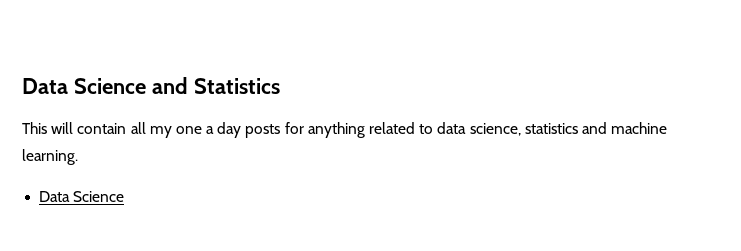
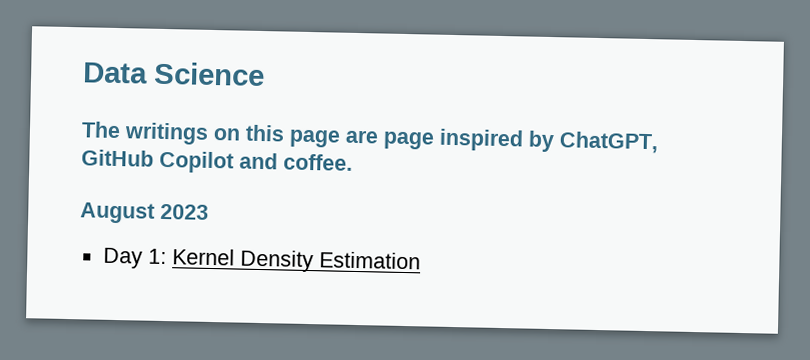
[22,77,280,94] [22,122,668,138] [22,149,78,165] [39,191,125,202] Data Science and Statistics // This will contain all my one a day posts for anything related to data science, statistics and machine learning. // Data Science -> [82,61,265,87] [81,121,659,154] [81,149,353,174] [80,202,209,224] [102,247,421,273] Data Science // The writings on this page are page inspired by ChatGPT, GitHub Copilot and coffee. // August 2023 // Day 1: Kernel Density Estimation

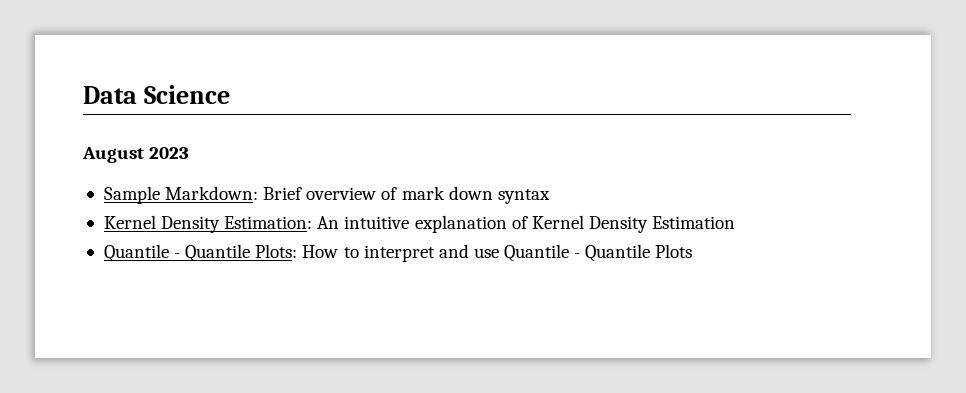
[81,121,659,154] [81,149,353,174] [80,202,209,224] [102,247,421,273] The writings on this page are page inspired by ChatGPT, GitHub Copilot and coffee. // August 2023 // Day 1: Kernel Density Estimation -> [82,147,190,163] [103,186,550,204] [103,215,736,233] [103,244,693,262] August 2023 // Sample Markdown: Brief overview of mark down syntax // Kernel Density Estimation: An intuitive explanation of Kernel Density Estimation // Quantile - Quantile Plots: How to interpret and use Quantile - Quantile Plots

